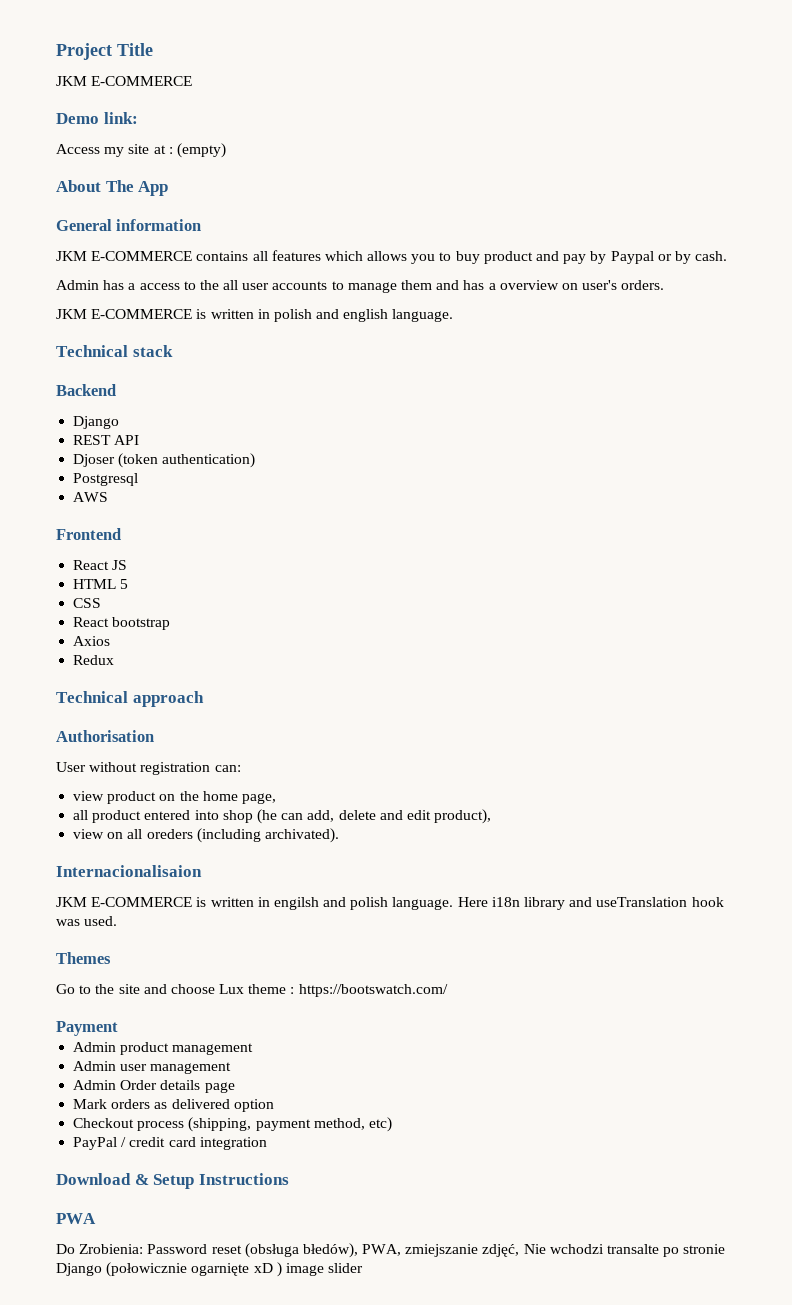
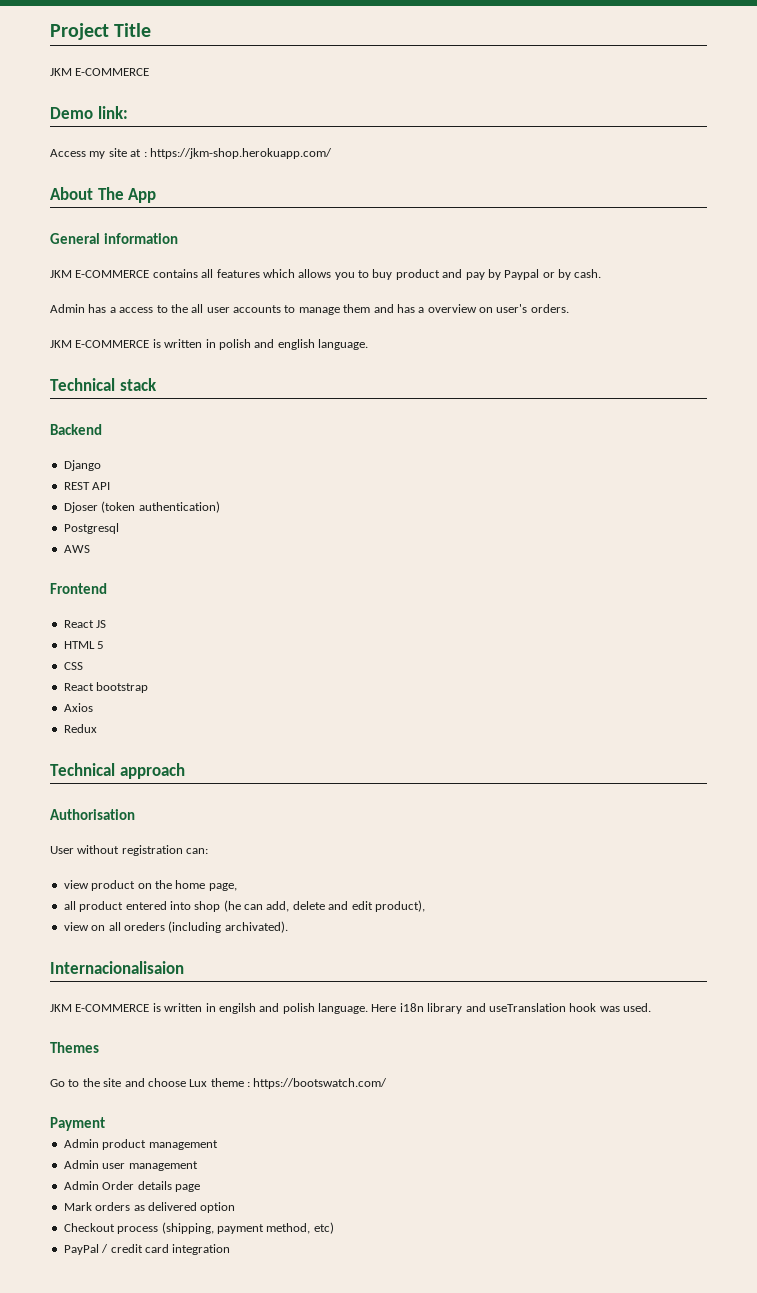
[176,143,226,158] (empty) -> [149,148,332,159] https://jkm-shop.herokuapp.com/
[56,1173,289,1189] [56,1213,96,1224] [56,1243,726,1258] [56,1262,364,1277] // Download & Setup Instructions // PWA // Do Zrobienia: Password reset (obsługa błedów), PWA, zmiejszanie zdjęć, Nie wchodzi transalte po stronie Django (połowicznie ogarnięte xD ) image slider -> (231, 1249) none

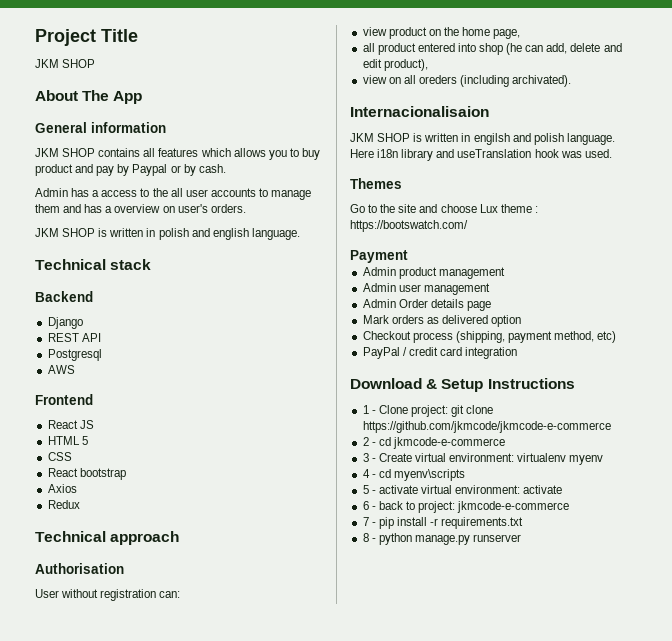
[75,68,150,76] [50,106,128,119] [50,148,332,159] E-COMMERCE // Demo link: // Access my site at : https://jkm-shop.herokuapp.com/ -> [62,59,96,68] SHOP
[75,270,150,278] E-COMMERCE -> [62,148,96,157] SHOP
[75,340,150,348] E-COMMERCE -> [62,228,96,237] SHOP
[63,501,220,513] // Djoser (token authentication) -> (101, 337) none
[75,1004,150,1012] E-COMMERCE -> [377,133,411,142] SHOP
(231, 1249) none -> [350,378,575,392] [362,405,494,417] [362,421,611,433] [362,437,505,449] [362,453,604,465] [362,469,465,481] [362,485,563,494] [362,501,570,513] [362,517,524,529] [362,533,522,545] // Download & Setup Instructions // 1 - Clone project: git clone https://github.com/jkmcode/jkmcode-e-commerce // 2 - cd jkmcode-e-commerce // 3 - Create virtual environment: virtualenv myenv // 4 - cd myenv\scripts // 5 - activate virtual environment: activate // 6 - back to project: jkmcode-e-commerce // 7 - pip install -r requirements.txt // 8 - python manage.py runserver

